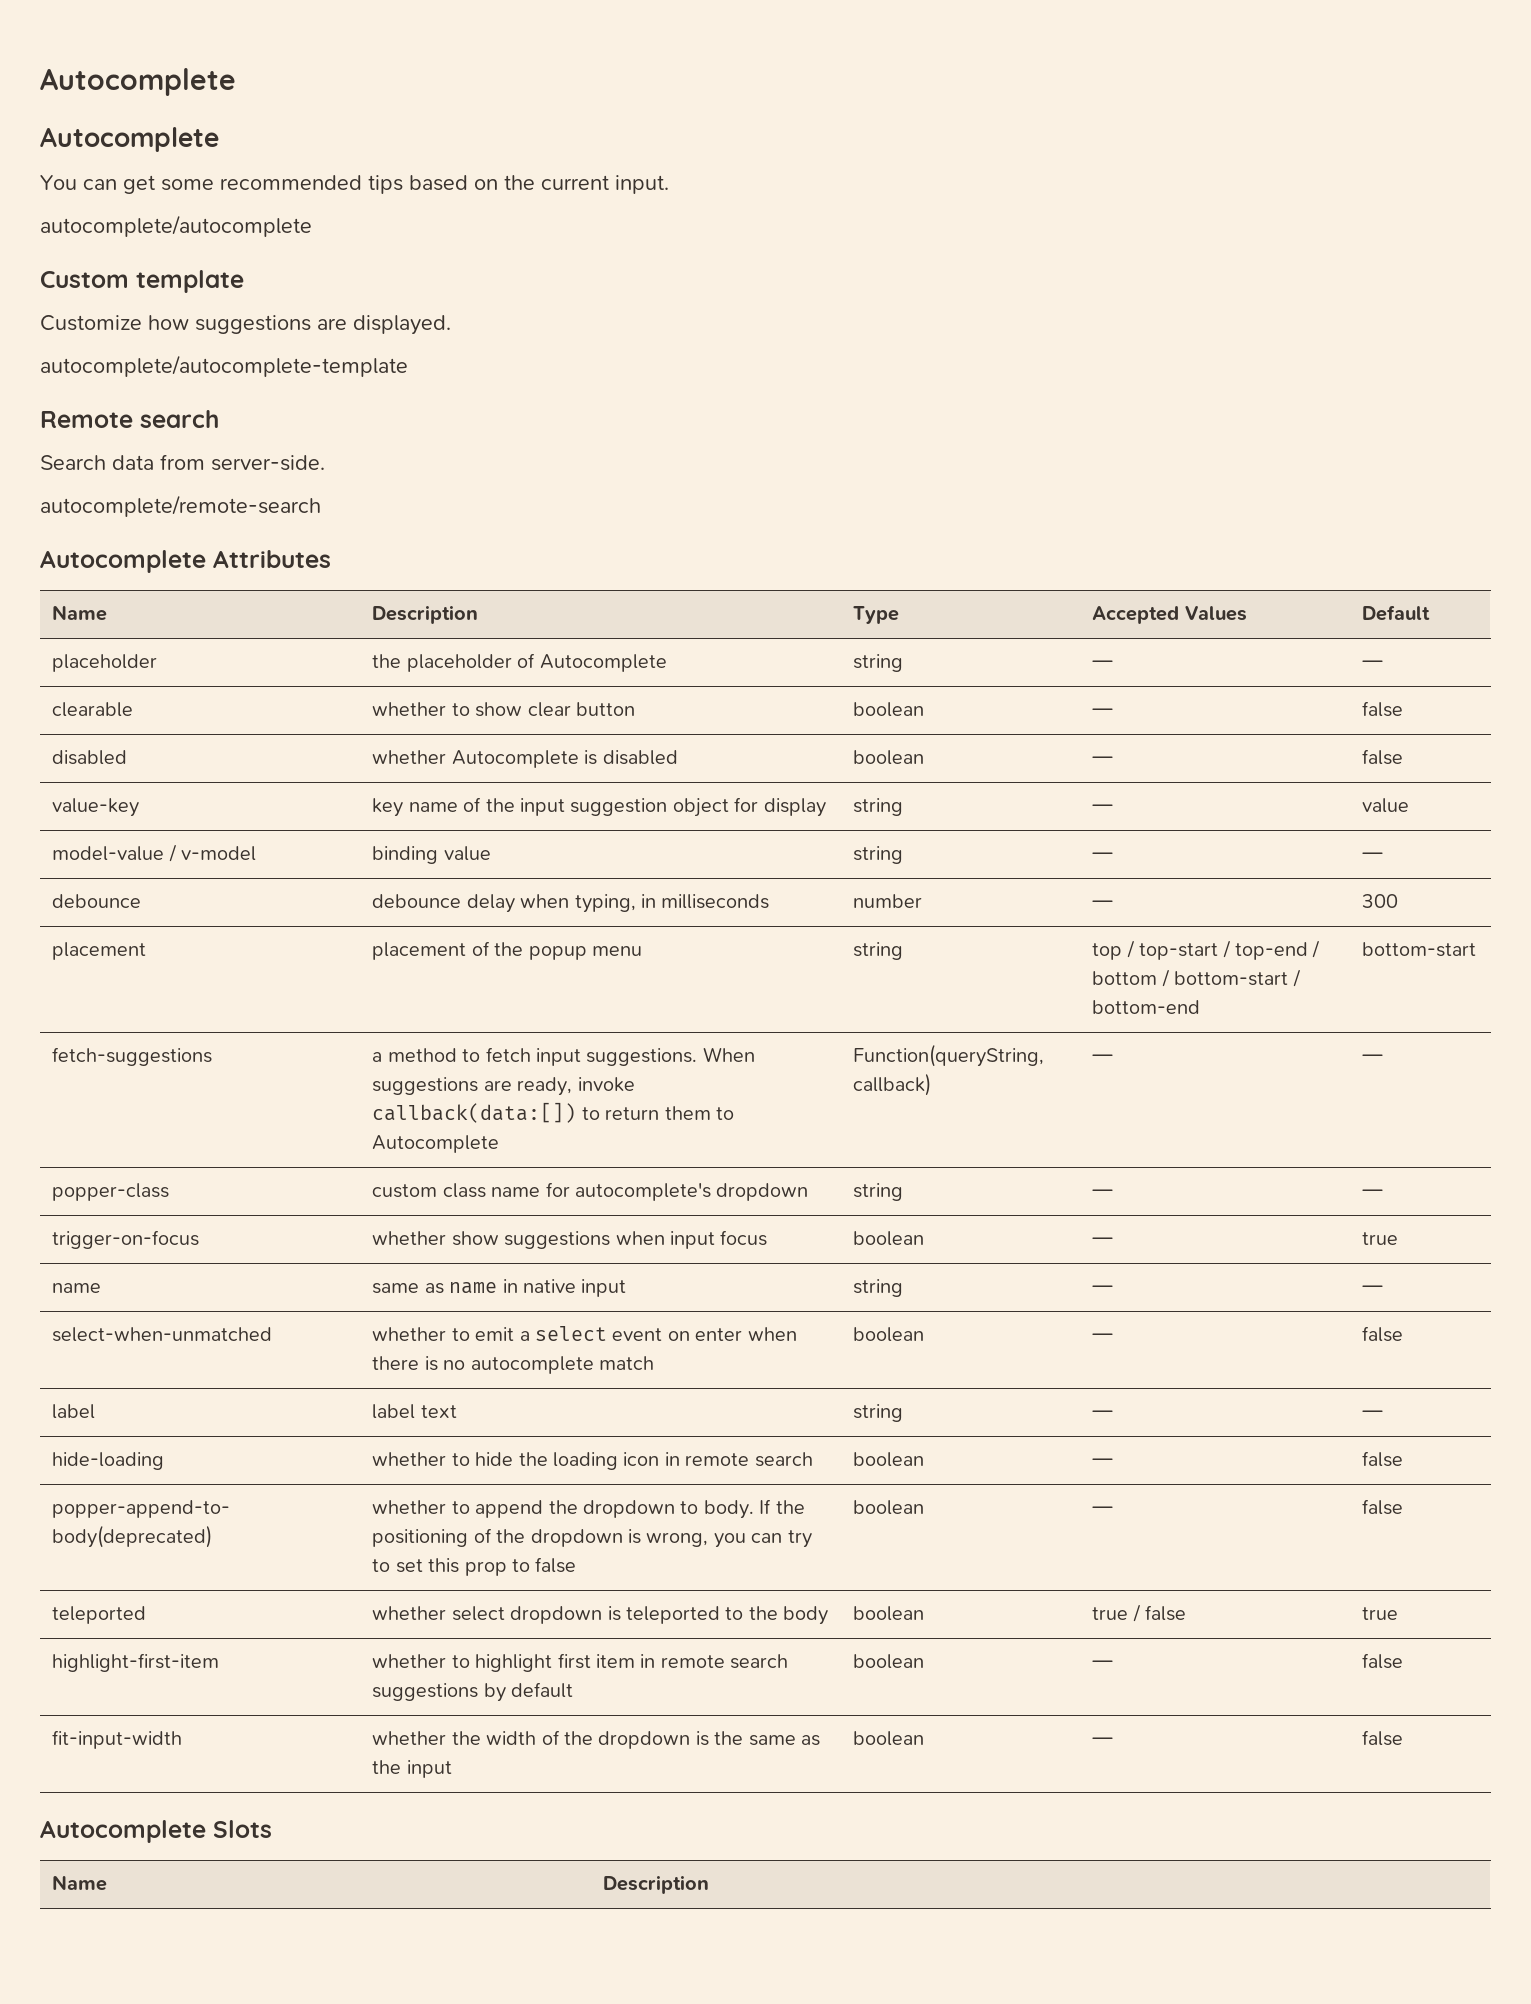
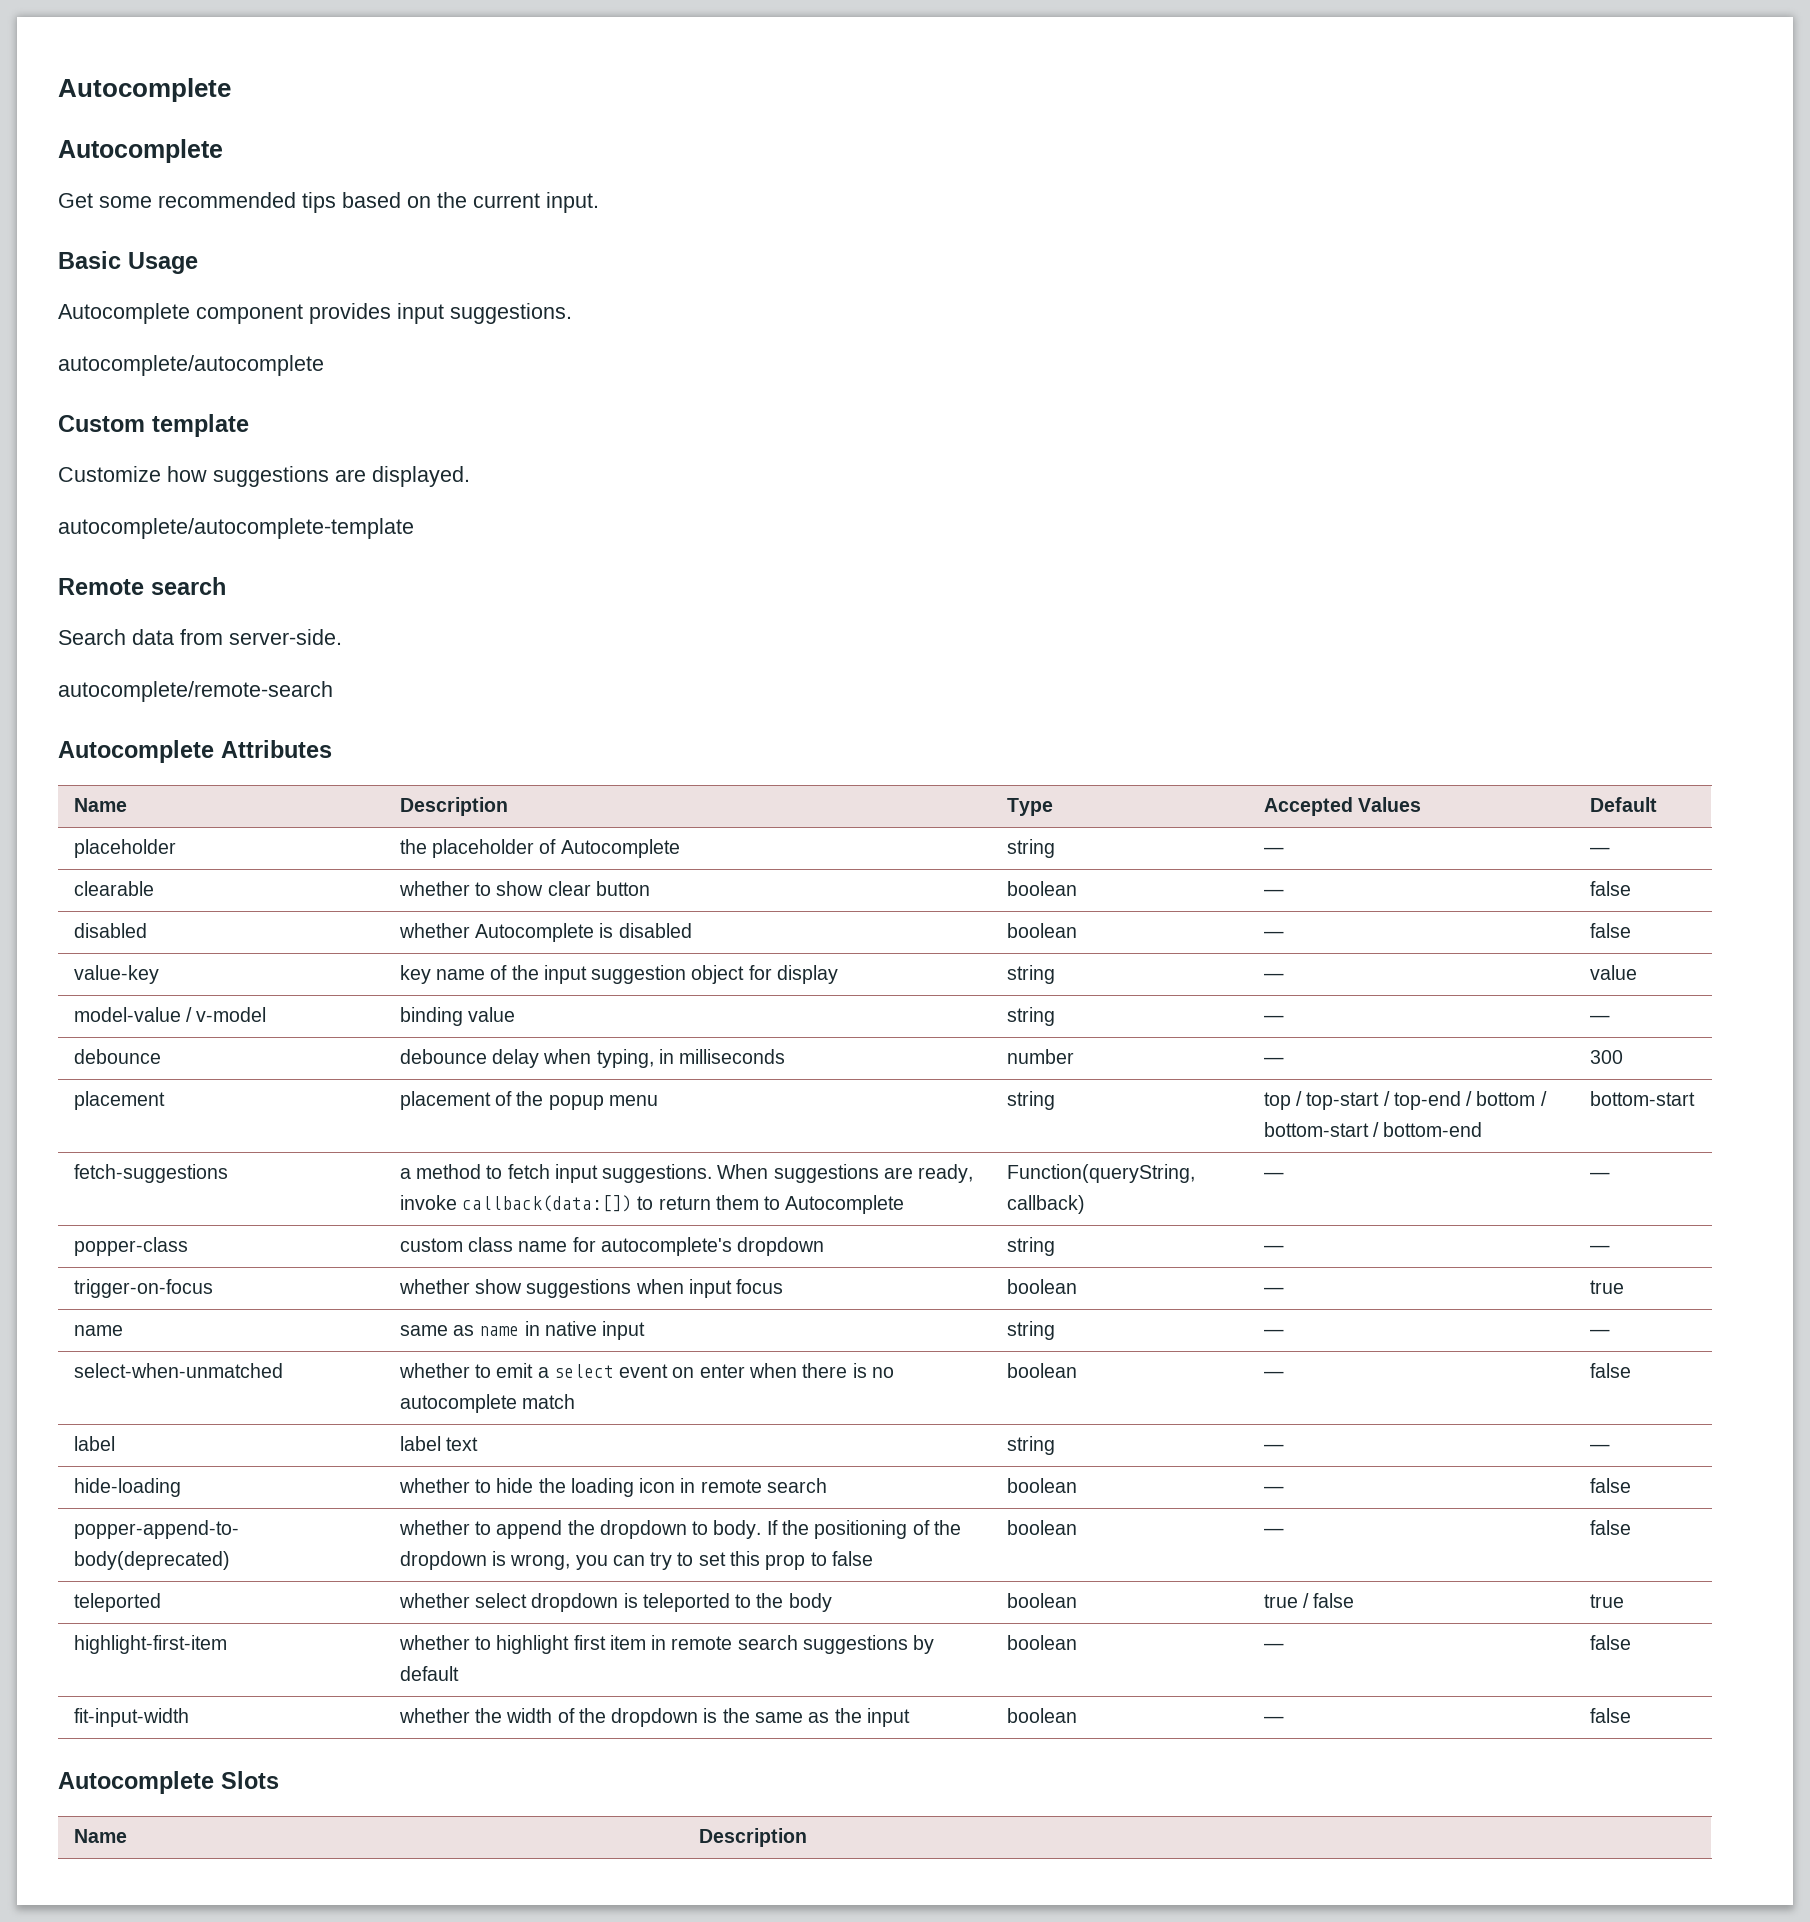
[40,175,155,194] You can get -> [58,193,93,208] Get
(669, 184) none -> [58,251,198,274] [58,303,572,324] // Basic Usage // Autocomplete component provides input suggestions.

